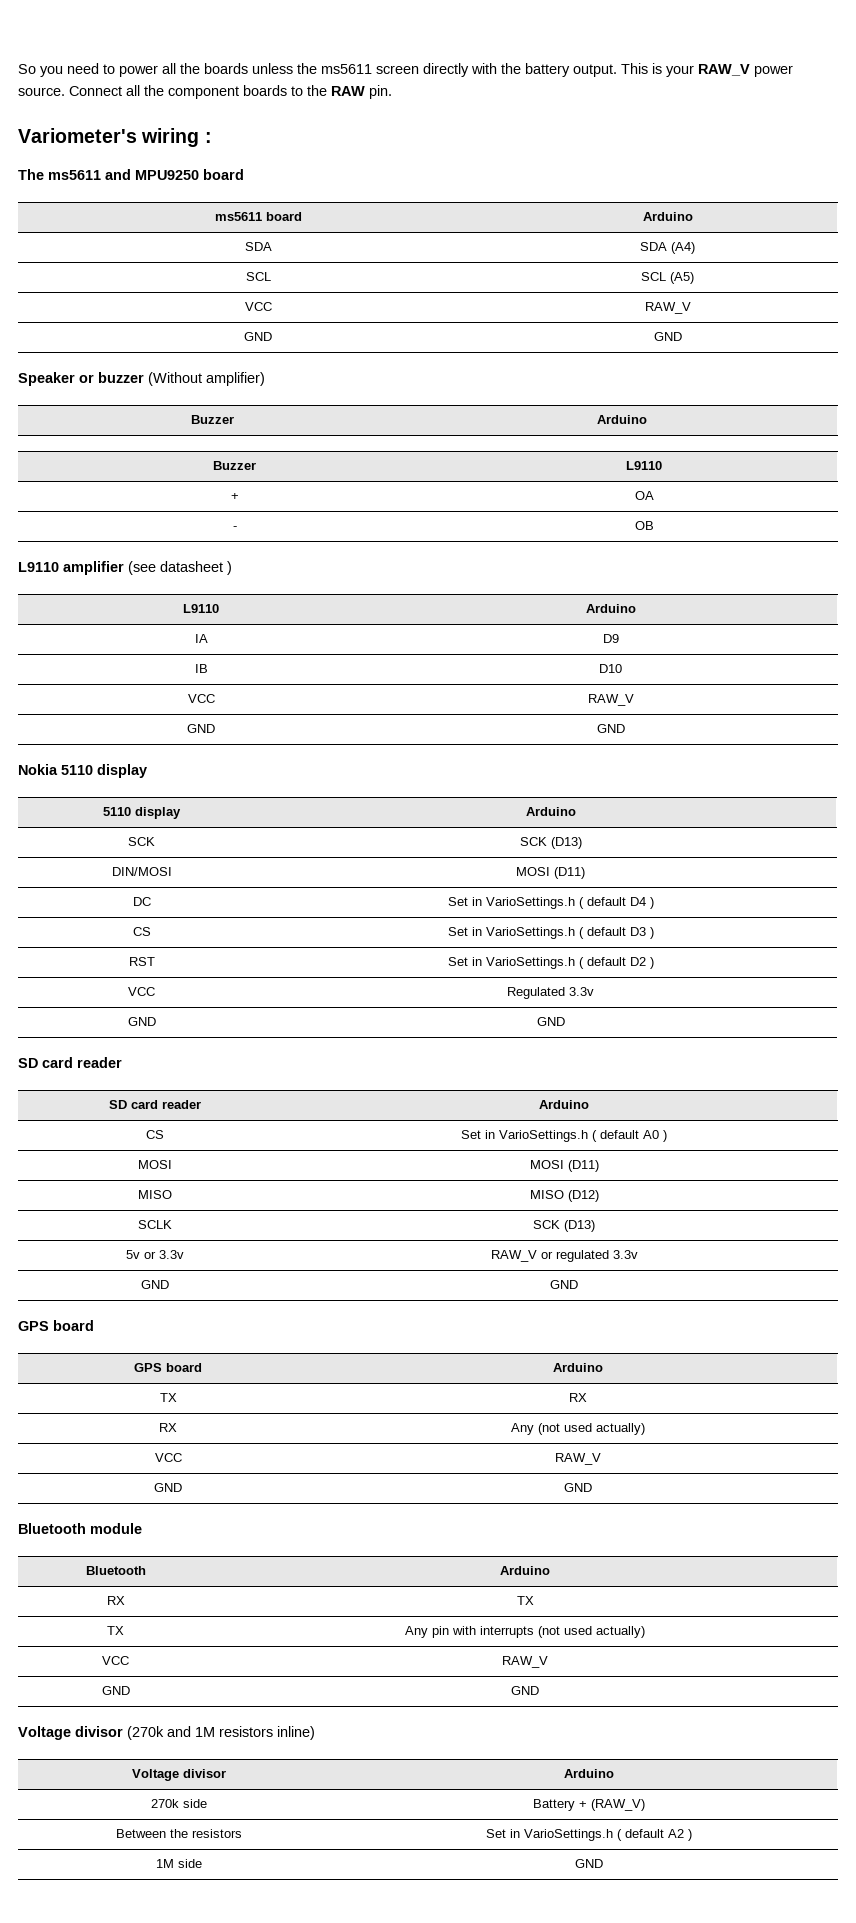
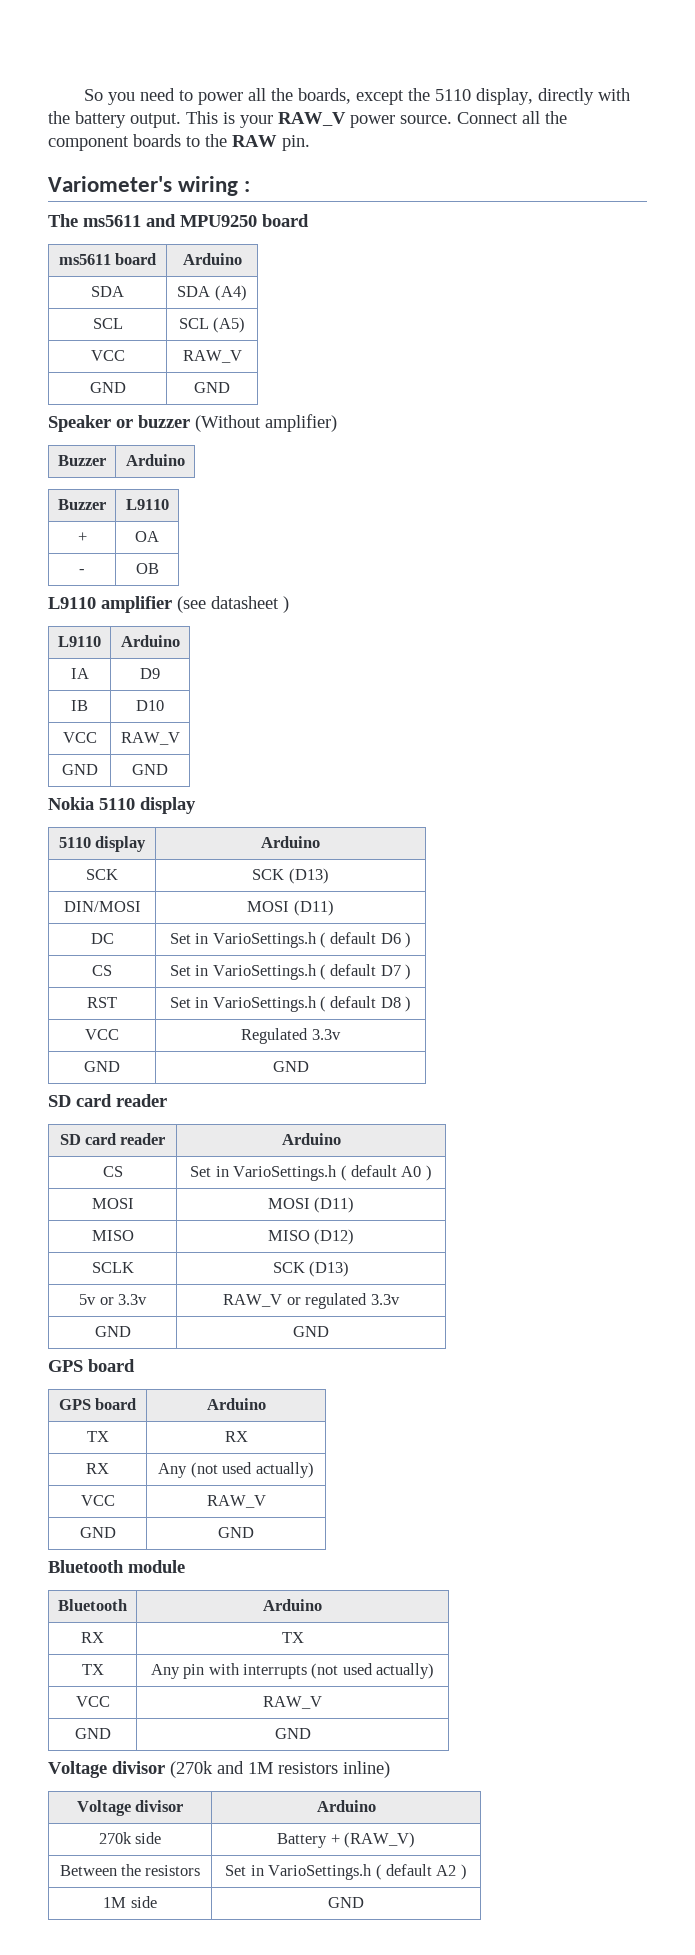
[204,63,419,74] boards unless the ms5611 screen -> [297,88,533,105] boards, except the 5110 display,
[629,897,646,906] D4 -> [380,933,401,944] D6
[629,927,646,936] D3 -> [380,965,401,976] D7
[629,957,646,966] D2 -> [380,997,401,1008] D8

